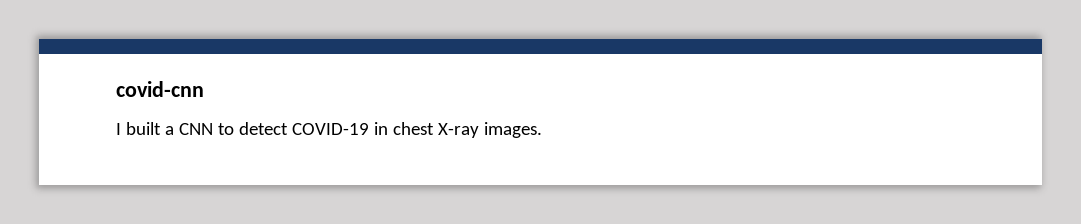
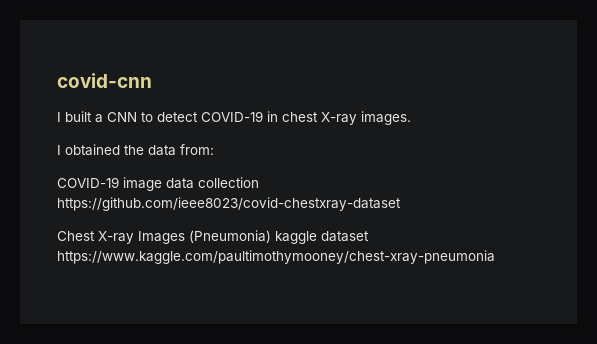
(542, 130) none -> [57,144,214,156] [57,177,259,191] [57,197,401,211] [57,230,369,244] [57,250,495,264] // I obtained the data from: // COVID-19 image data collection https://github.com/ieee8023/covid-chestxray-dataset // Chest X-ray Images (Pneumonia) kaggle dataset https://www.kaggle.com/paultimothymooney/chest-xray-pneumonia

